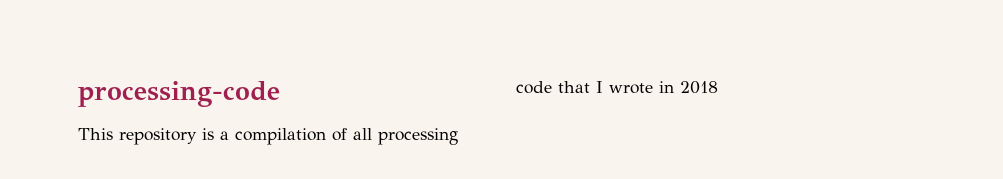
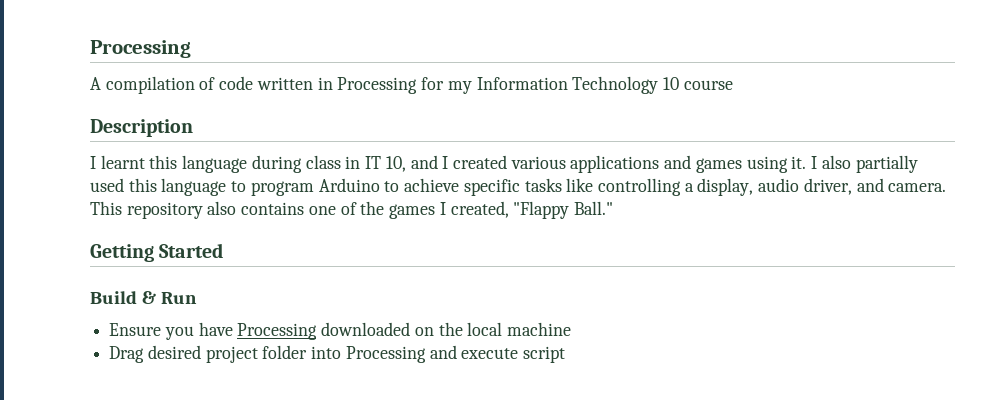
[78,81,280,107] [78,128,458,145] [516,81,718,94] processing-code // This repository is a compilation of all processing code that I wrote in 2018 -> [90,40,191,58] [90,76,733,94] [90,119,193,137] [90,155,918,173] [90,178,947,196] [90,201,613,219] [90,243,224,262] [90,291,197,304] [109,322,572,340] [109,345,566,363] Processing // A compilation of code written in Processing for my Information Technology 10 course // Description // I learnt this language during class in IT 10, and I created various applications and games using it. I also partially used this language to program Arduino to achieve specific tasks like controlling a display, audio driver, and camera. This repository also contains one of the games I created, "Flappy Ball." // Getting Started // Build & Run // Ensure you have Processing downloaded on the local machine // Drag desired project folder into Processing and execute script

